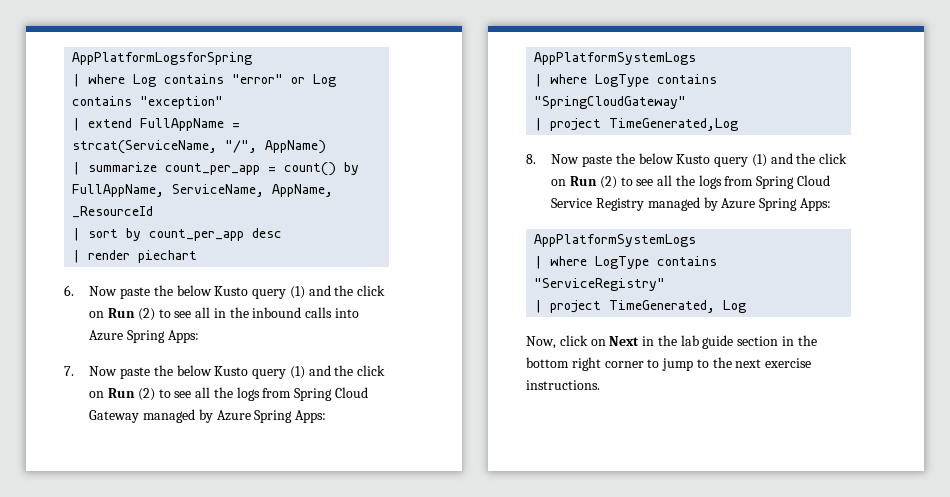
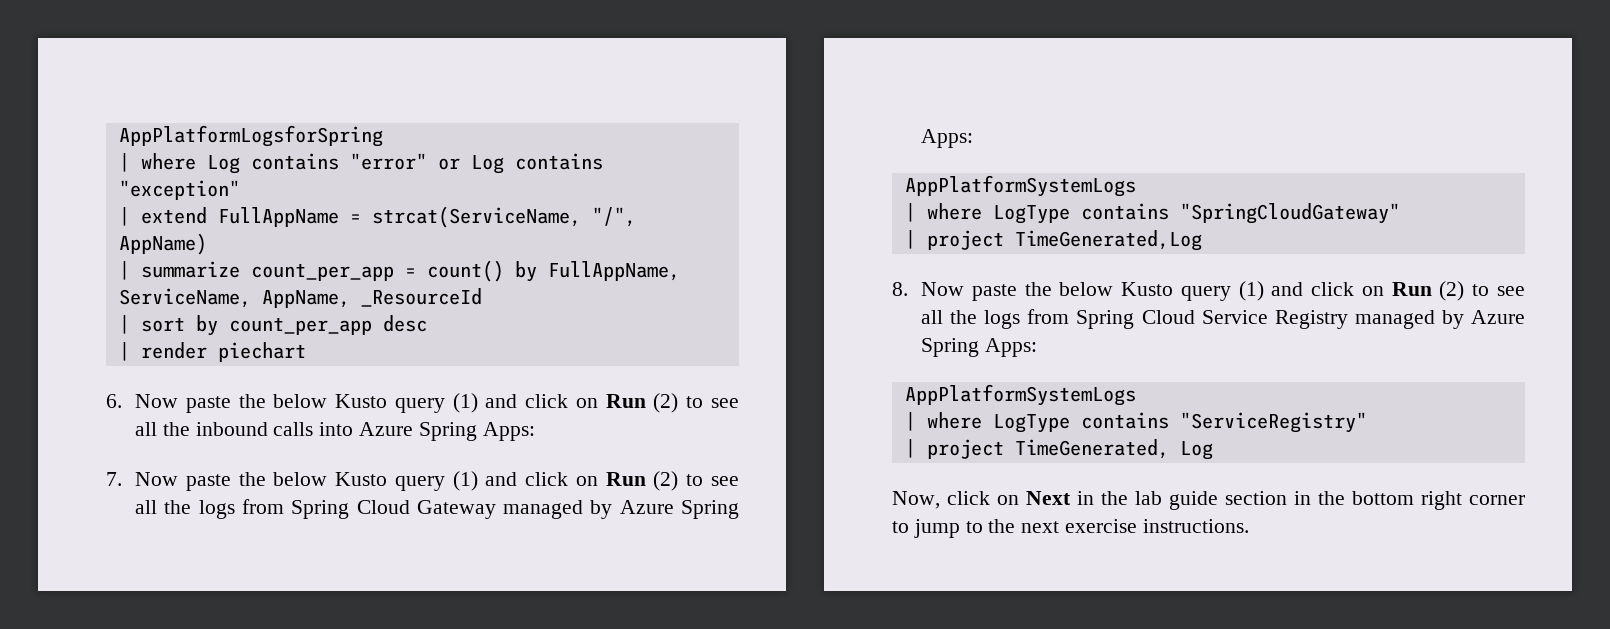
[334,285,386,296] [89,307,226,321] the click on Run (2) to see all in -> [525,393,739,413] [135,422,158,436] click on Run (2) to see all
[334,365,354,376] the -> (518, 479) none
[796,153,816,164] the -> (1304, 289) none

